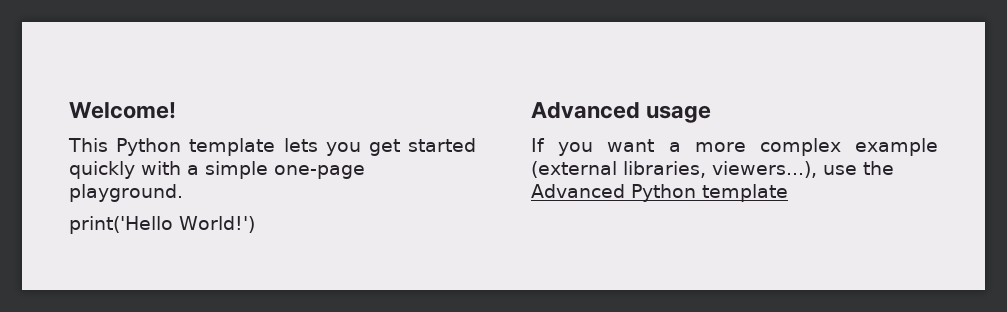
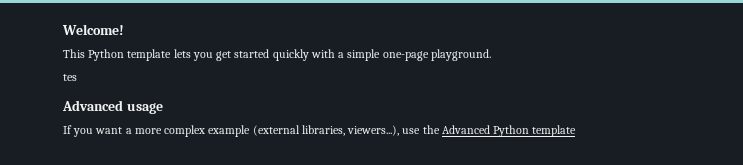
[69,216,255,234] print('Hello World!') -> [63,74,77,81] tes

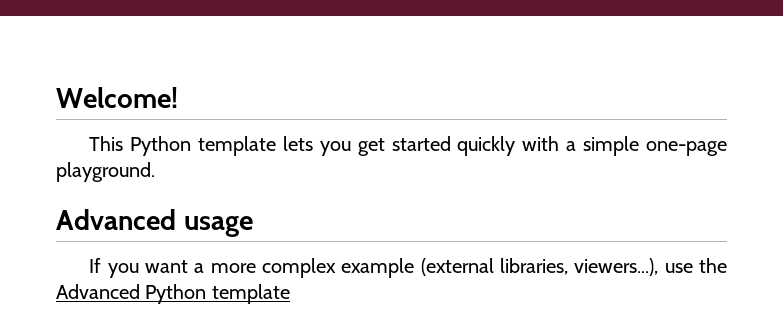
[63,74,77,81] // tes -> (155, 172) none

